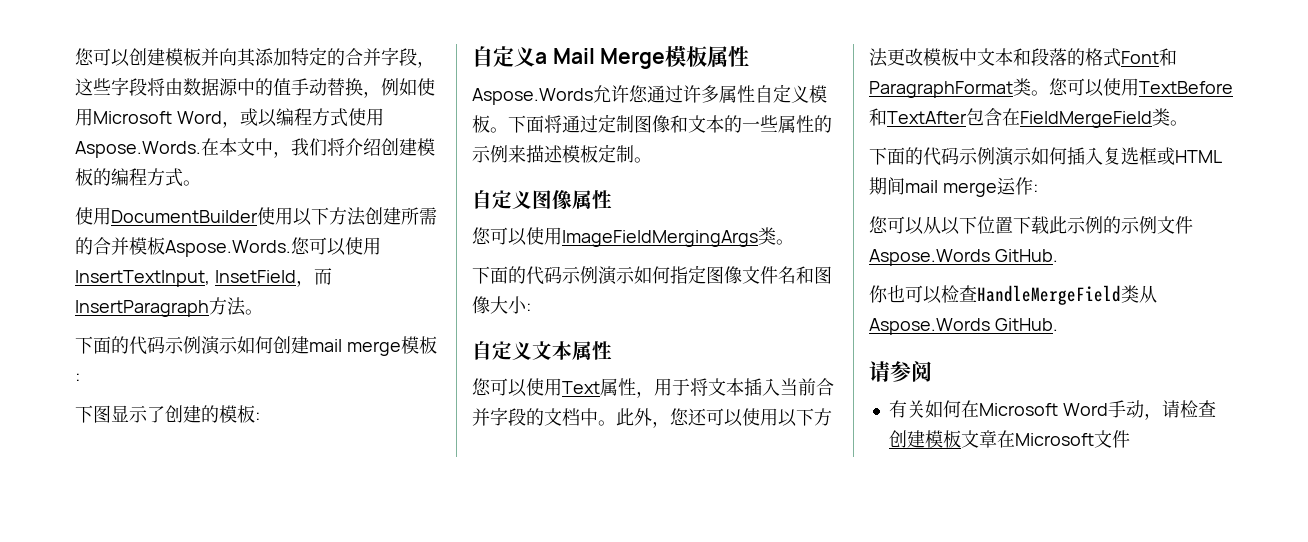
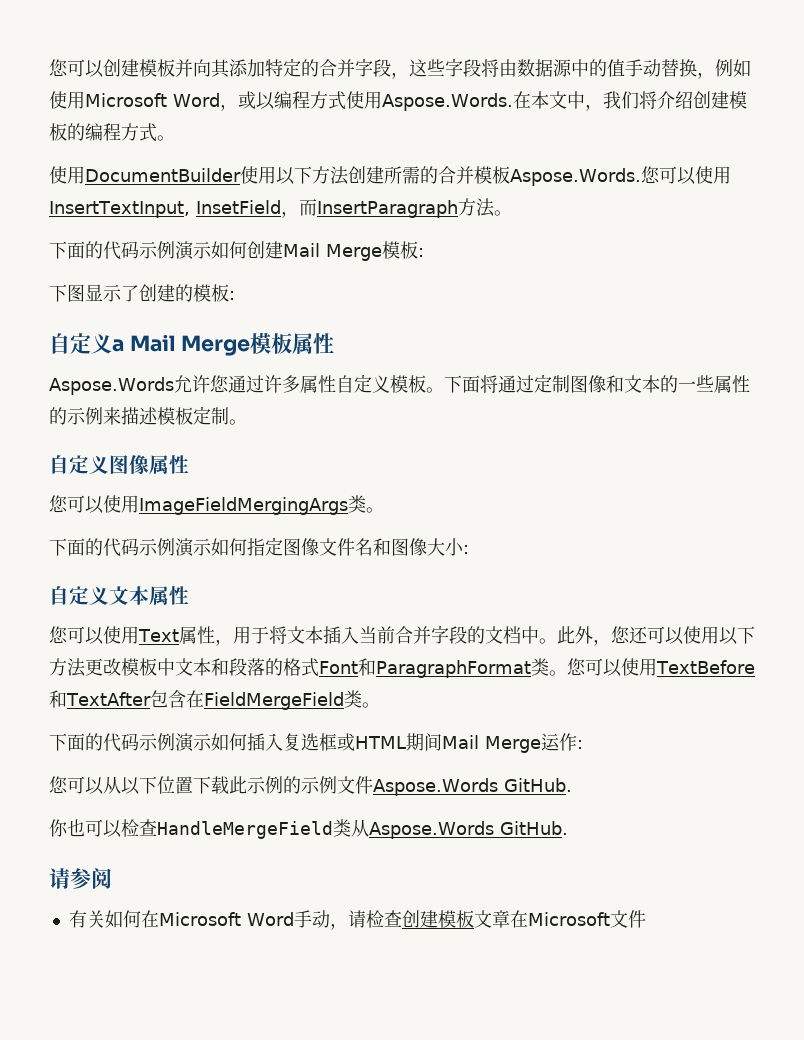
[309,339,401,356] mail merge -> [283,243,382,261] Mail Merge
[905,180,997,197] mail merge -> [442,735,541,753] Mail Merge

